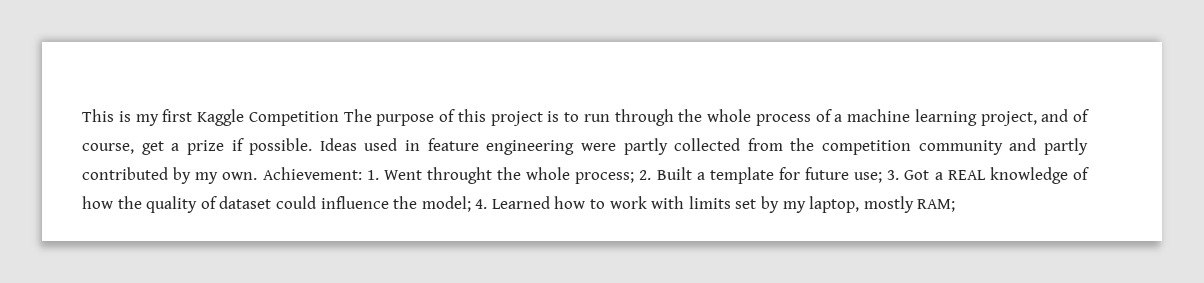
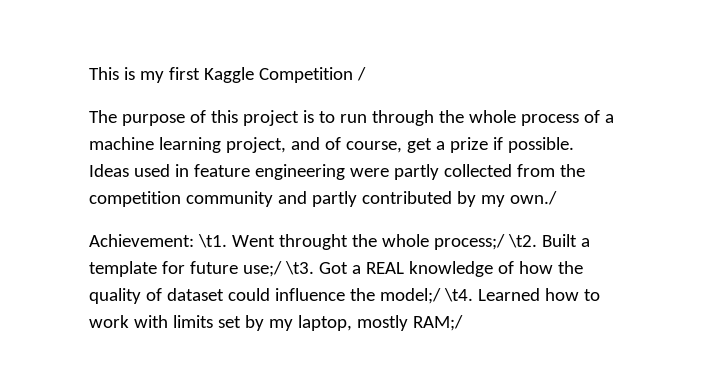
(339, 118) none -> [356,67,366,81] / //
[222,167,379,180] own. Achievement: 1. -> [509,191,557,205] [89,234,227,248] own./ // Achievement: \t1.
[575,170,652,184] process; 2. -> [433,234,537,250] process;/ \t2.
[854,170,900,183] use; 3. -> [242,261,314,277] use;/ \t3.
[421,196,488,212] model; 4. -> [379,288,473,304] model;/ \t4.
[917,199,956,212] RAM; -> [412,315,463,331] RAM;/

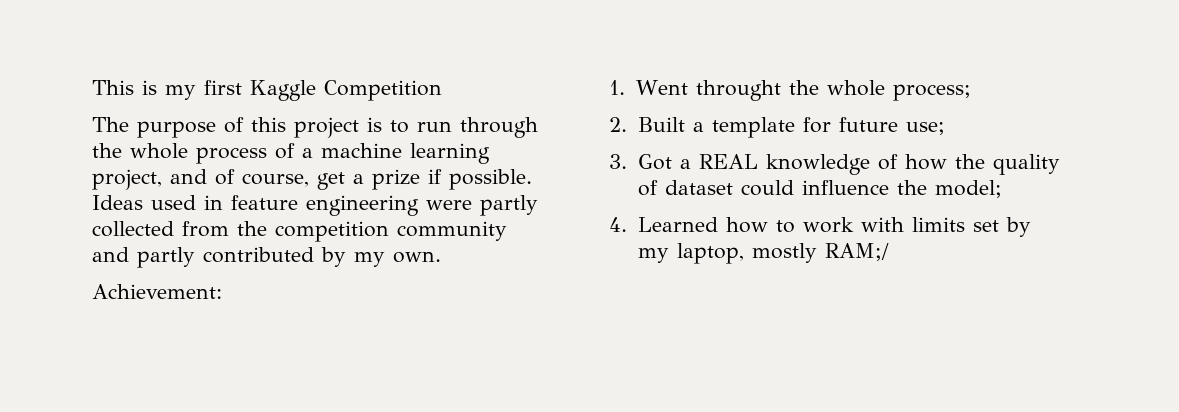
[356,67,366,81] / -> (442, 90) none
[509,191,557,205] own./ -> [393,251,441,263] own.
[197,234,227,248] \t1. -> [609,80,625,95] // 1.
[433,234,537,250] process;/ \t2. -> [892,84,971,101] [609,117,627,132] process; // 2.
[242,261,314,277] use;/ \t3. -> [905,122,945,135] [609,154,627,169] use; // 3.
[379,288,473,304] model;/ \t4. -> [934,180,1002,198] [609,217,627,232] model; // 4.

